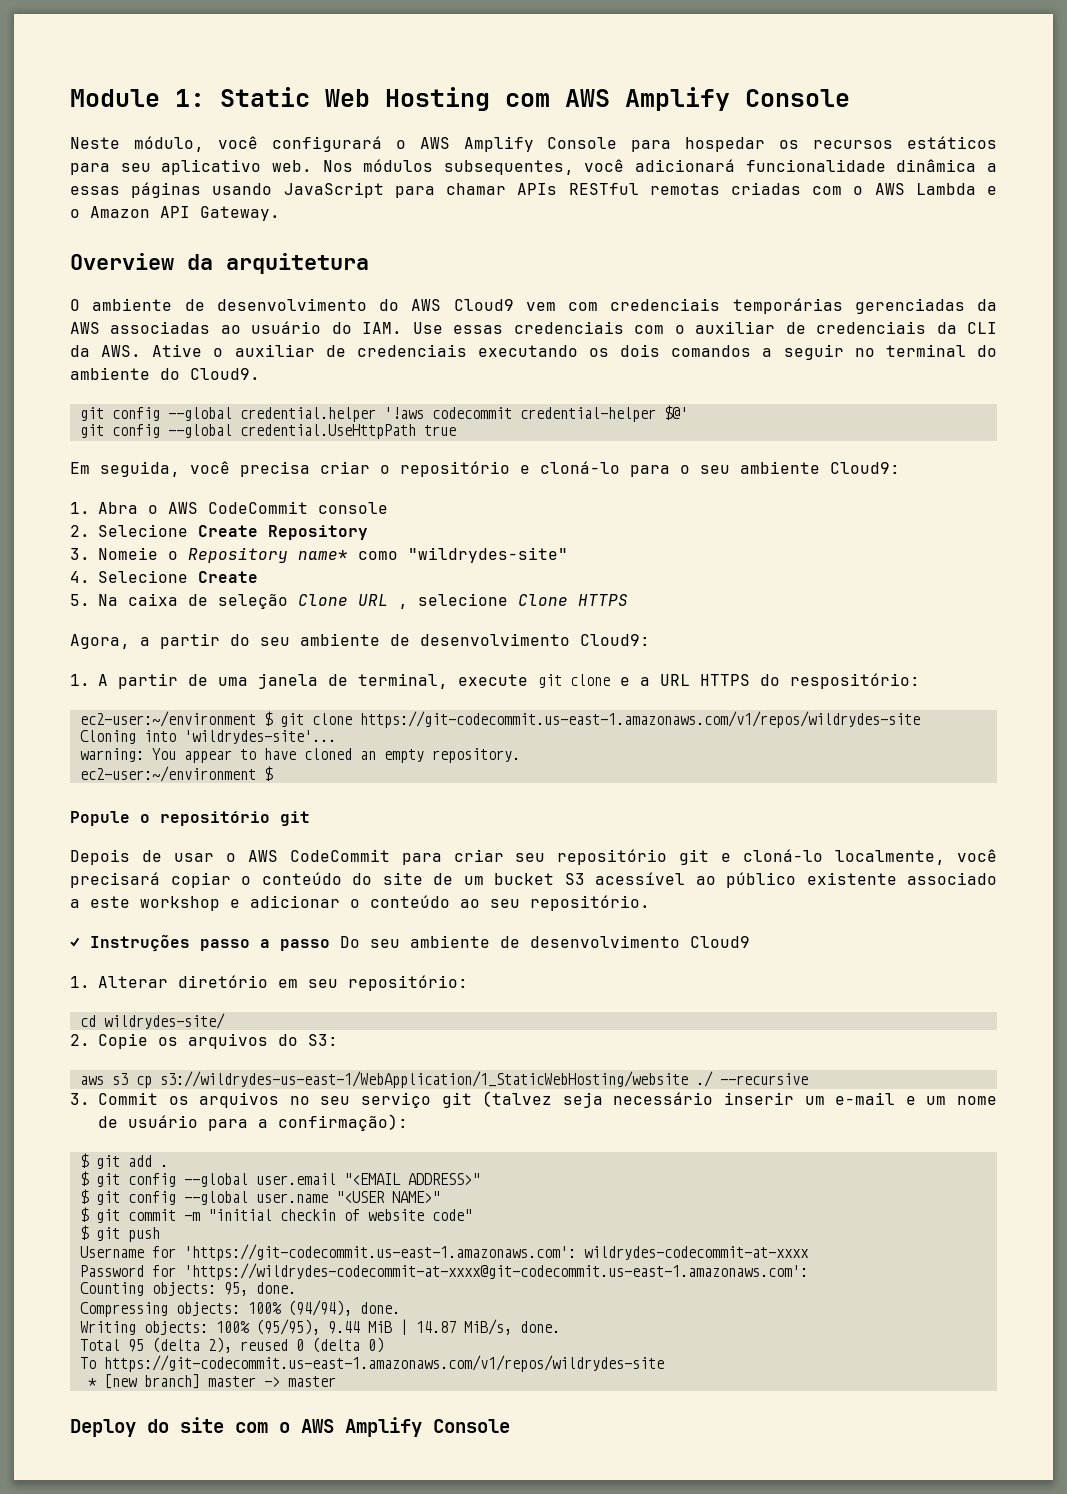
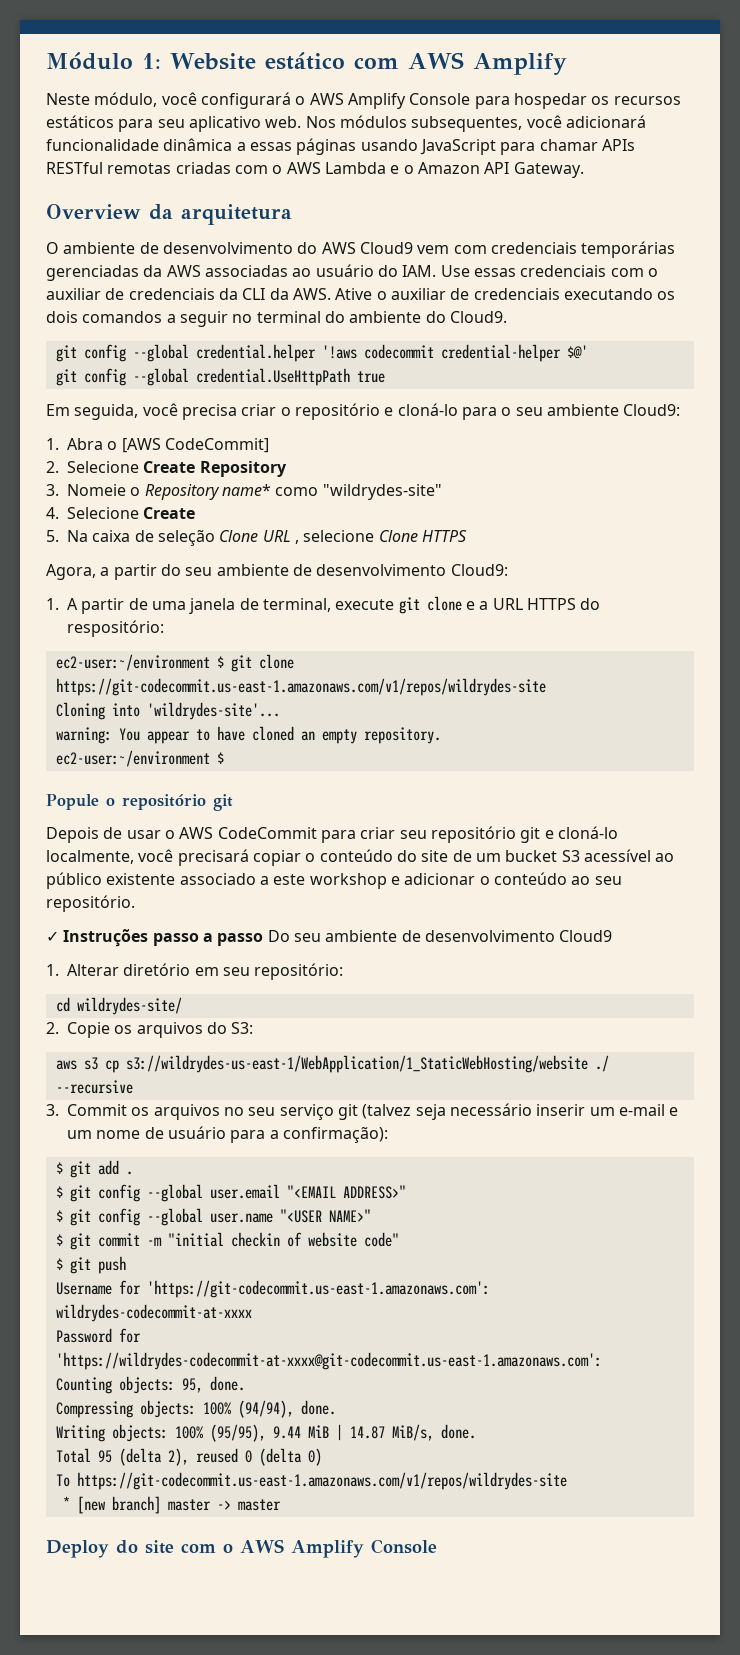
[70,87,490,111] Module 1: Static Web Hosting -> [46,52,345,70] Módulo 1: Website estático
[745,89,850,107] Console -> (567, 64) none
[168,501,388,514] AWS CodeCommit console -> [121,438,269,453] [AWS CodeCommit]

